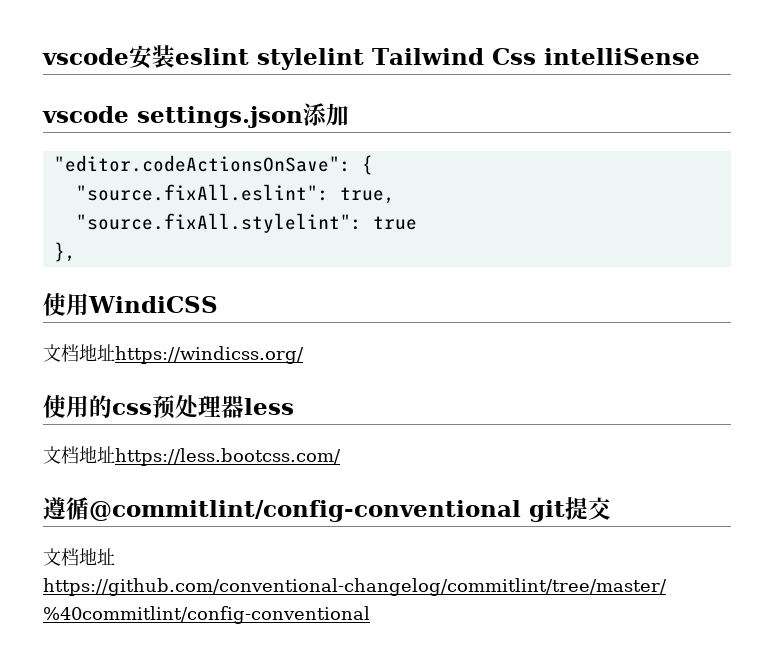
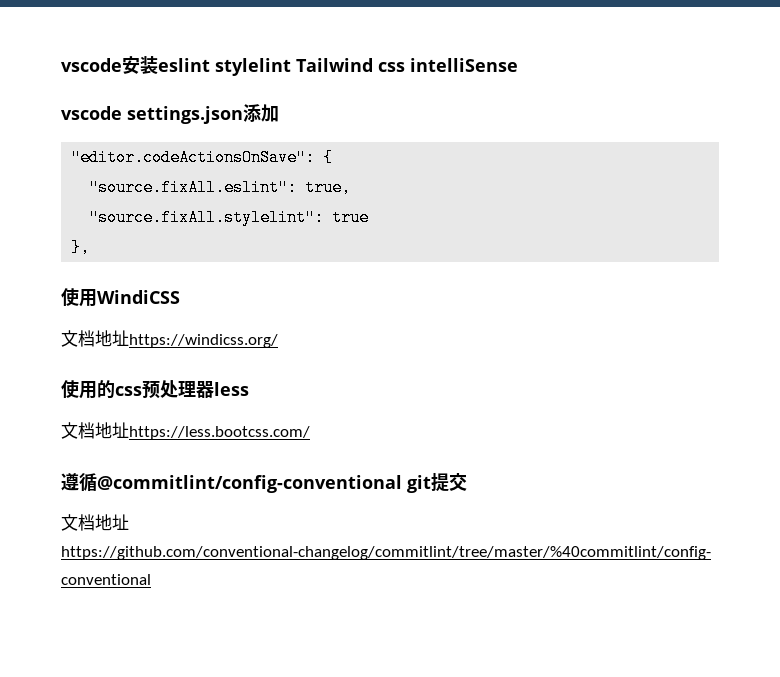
[491,48,536,65] Css -> [377,62,405,72] css

